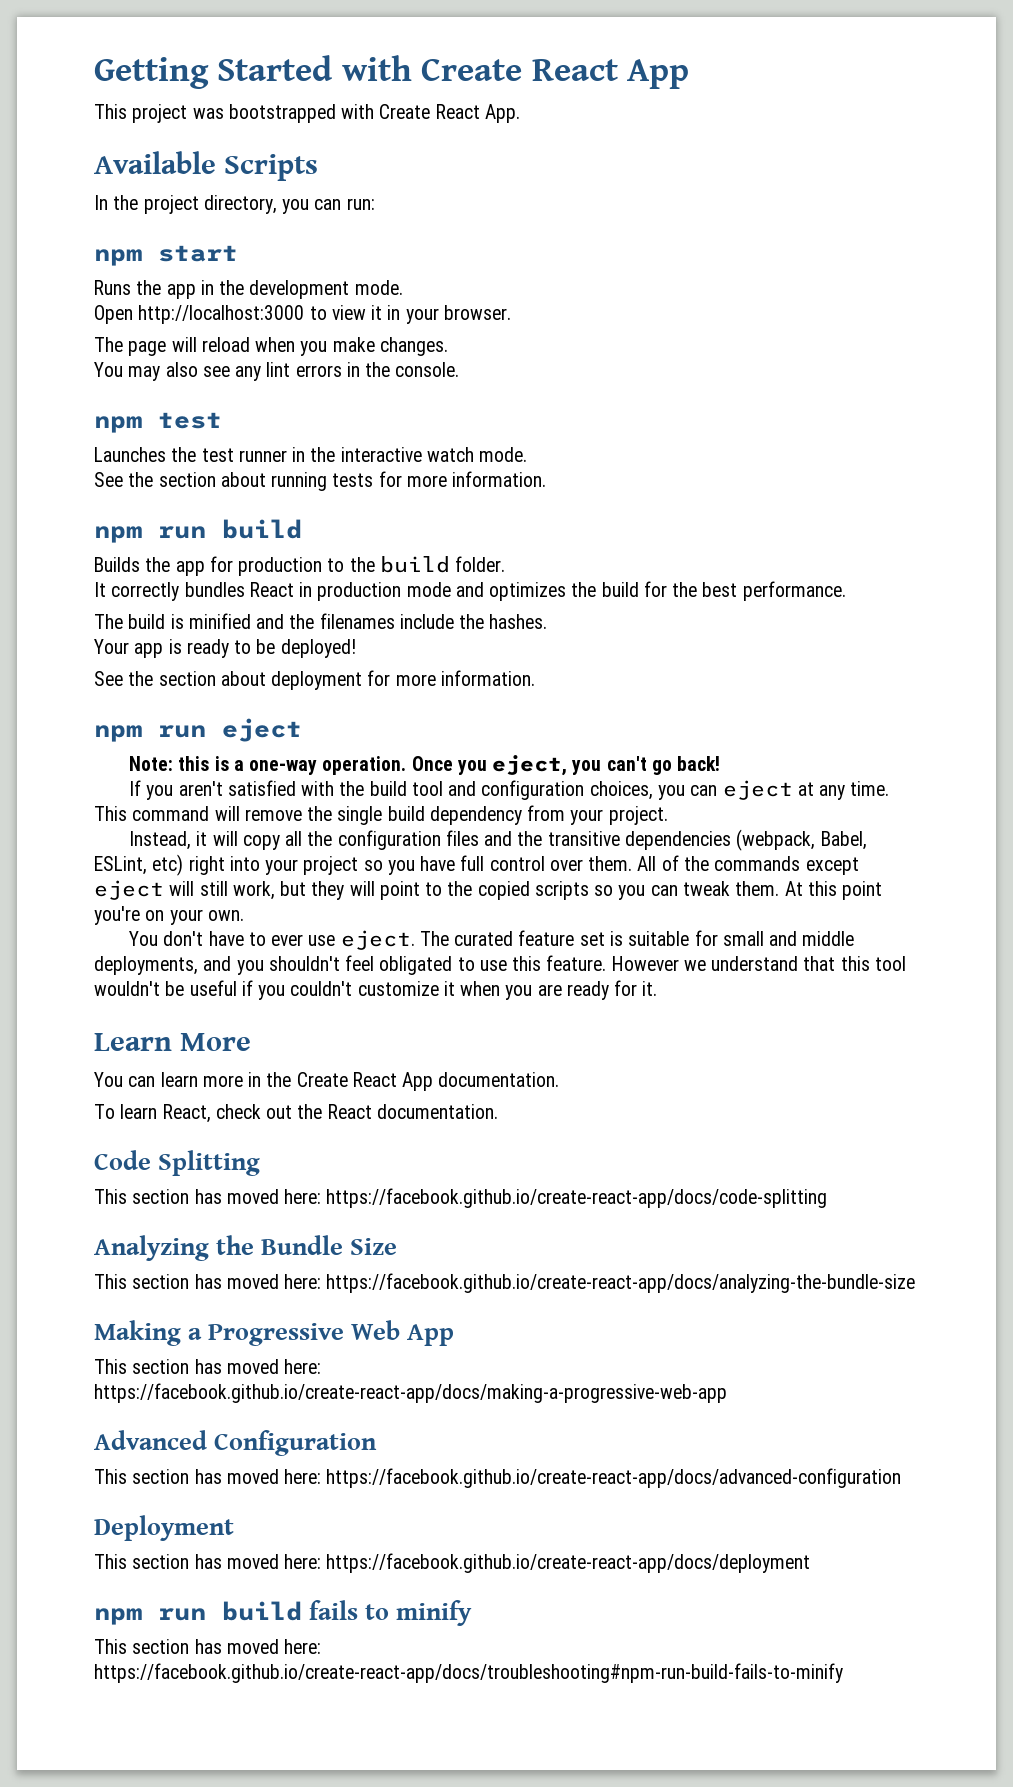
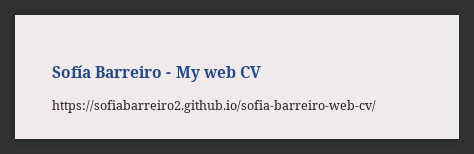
[94,55,690,89] [94,104,520,123] [94,151,319,181] [94,195,375,214] [94,245,238,266] [94,280,403,299] [94,305,511,324] [94,337,448,356] [94,362,460,381] [94,412,222,433] [94,447,528,462] [94,471,547,491] [94,519,302,543] [94,556,506,576] [94,581,846,601] [94,613,548,629] [94,639,356,658] [94,670,535,690] [94,718,302,742] [129,755,721,776] [129,780,890,800] [94,805,668,825] [129,829,867,851] [94,854,859,876] [94,880,883,900] [94,906,244,925] [129,930,855,950] [94,955,906,975] [94,980,658,1000] [94,1033,252,1051] [94,1072,560,1091] [94,1104,498,1123] [94,1150,261,1176] [94,1188,828,1208] [94,1235,398,1261] [94,1273,916,1293] [94,1320,455,1346] [94,1359,322,1374] [94,1383,727,1403] [94,1430,378,1456] [94,1468,902,1488] [94,1515,234,1541] [94,1553,811,1573] [94,1600,473,1626] [94,1639,322,1654] [94,1663,843,1683] Getting Started with Create React App // This project was bootstrapped with Create React App. // Available Scripts // In the project directory, you can run: // npm start // Runs the app in the development mode. // Open http://localhost:3000 to view it in your browser. // The page will reload when you make changes. // You may also see any lint errors in the console. // npm test // Launches the test runner in the interactive watch mode. // See the section about running tests for more information. // npm run build // Builds the app for production to the build folder. // It correctly bundles React in production mode and optimizes the build for the best performance. // The build is minified and the filenames include the hashes. // Your app is ready to be deployed! // See the section about deployment for more information. // npm run eject // Note: this is a one-way operation. Once you eject, you can't go back! // If you aren't satisfied with the build tool and configuration choices, you can eject at any time. This command will remove the single build dependency from your project. // Instead, it will copy all the configuration files and the transitive dependencies (webpack, Babel, ESLint, etc) right into your project so you have full control over them. All of the commands except eject will still work, but they will point to the copied scripts so you can tweak them. At this point you're on your own. // You don't have to ever use eject. The curated feature set is suitable for small and middle deployments, and you shouldn't feel obligated to use this feature. However we understand that this tool wouldn't be useful if you couldn't customize it when you are ready for it. // Learn More // You can learn more in the Create React App documentation. // To learn React, check out the React documentation. // Code Splitting // This section has moved here: https://facebook.github.io/create-react-app/docs/code-splitting // Analyzing the Bundle Size // This section has moved here: https://facebook.github.io/create-react-app/docs/analyzing-the-bundle-size // Making a Progressive Web App // This section has moved here: https://facebook.github.io/create-react-app/docs/making-a-progressive-web-app // Advanced Configuration // This section has moved here: https://facebook.github.io/create-react-app/docs/advanced-configuration // Deployment // This section has moved here: https://facebook.github.io/create-react-app/docs/deployment // npm run build fails to minify // This section has moved here: https://facebook.github.io/create-react-app/docs/troubleshooting#npm-run-build-fails-to-minify -> [52,65,261,82] [52,100,376,113] Sofía Barreiro - My web CV // https://sofiabarreiro2.github.io/sofia-barreiro-web-cv/

